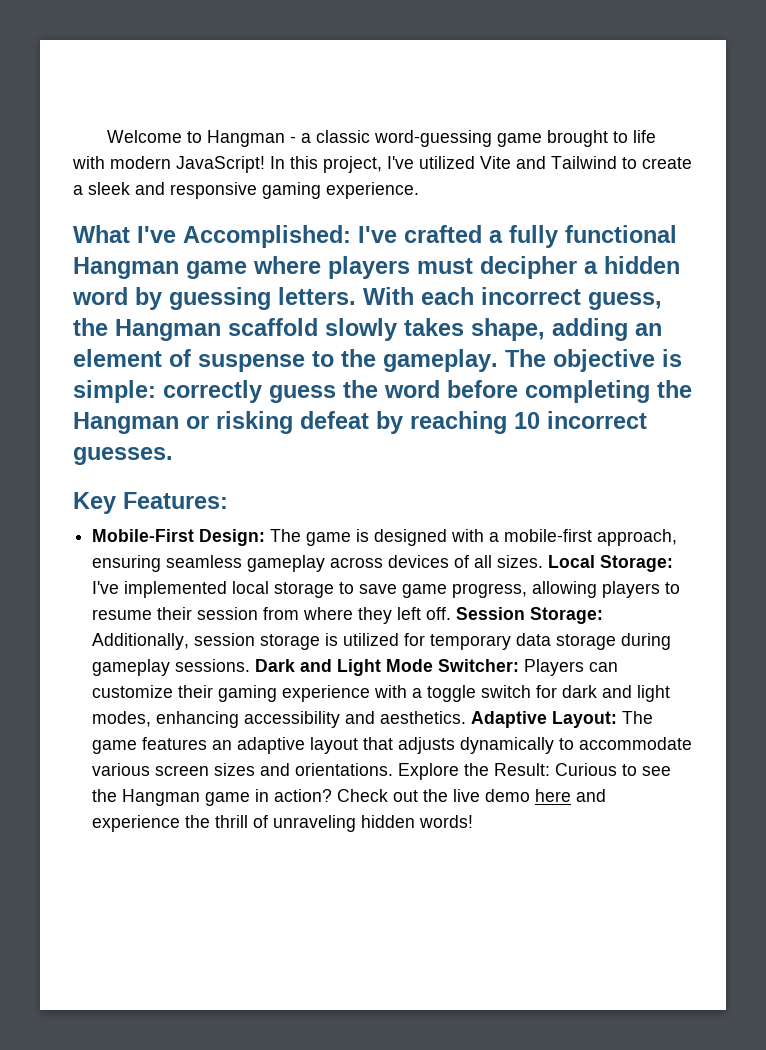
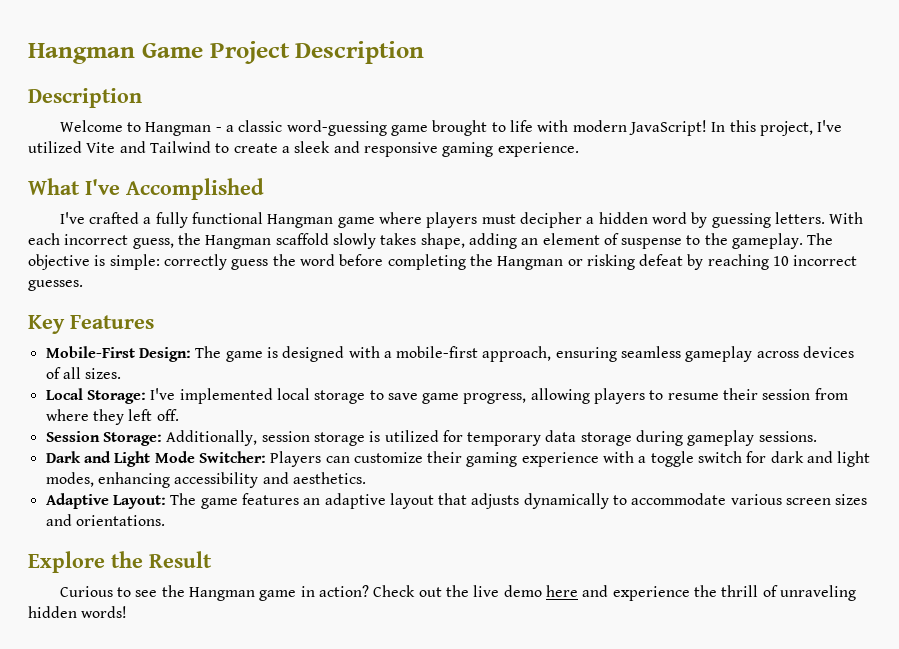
(107, 136) none -> [28,41,425,64] [28,88,142,108] Hangman Game Project Description // Description //
[183,225,351,248] Accomplished: -> [126,178,264,200] Accomplished //
[123,492,228,509] Features: -> [70,315,154,329] Features
(544, 561) none -> (122, 373) //
(452, 613) none -> (179, 415) //
(251, 665) none -> (817, 436) //
(467, 717) none -> (366, 478) //
(394, 769) none -> (165, 520) //
[494,763,551,776] Result: -> [149,551,212,568] Result //

